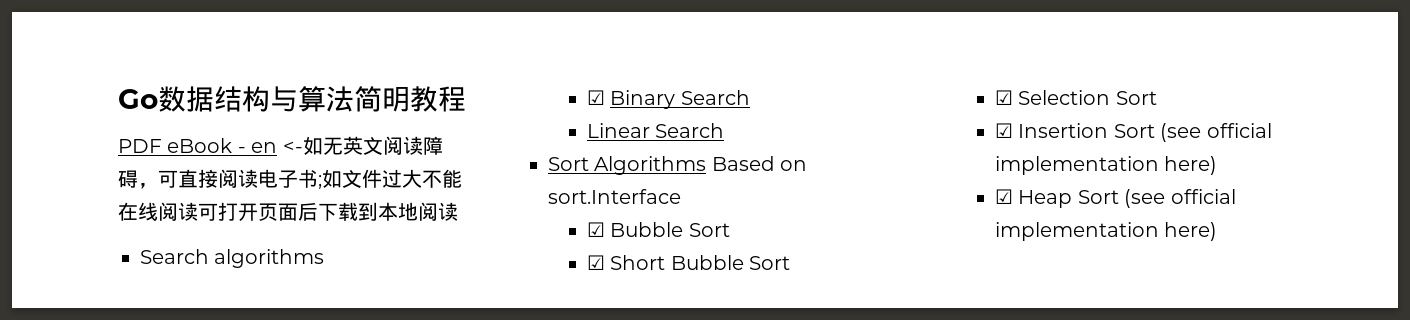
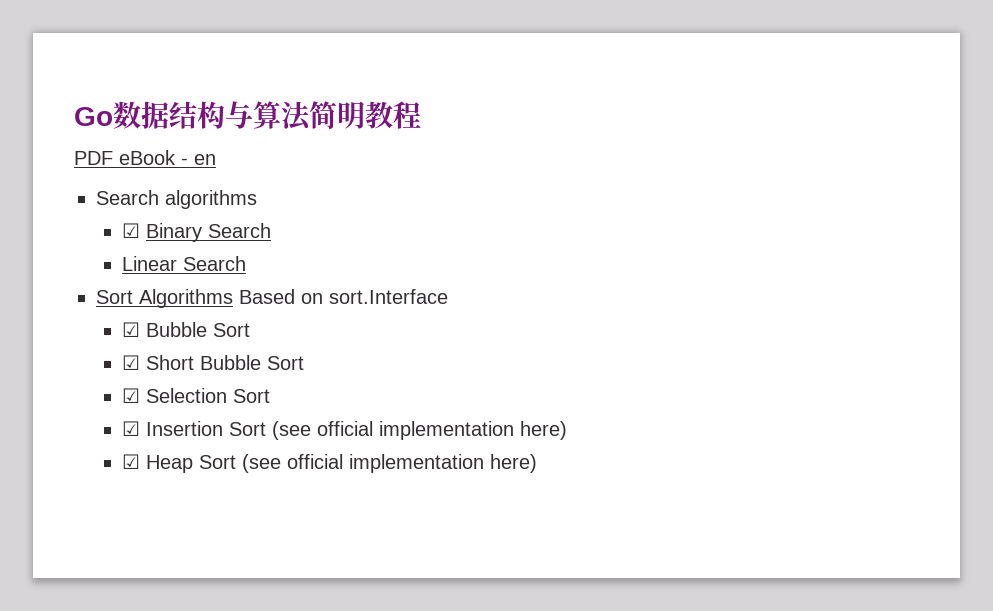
[282,136,443,155] [118,169,462,189] [118,202,458,221] <-如无英文阅读障碍，可直接阅读电子书;如文件过大不能在线阅读可打开页面后下载到本地阅读 -> (216, 159) none

